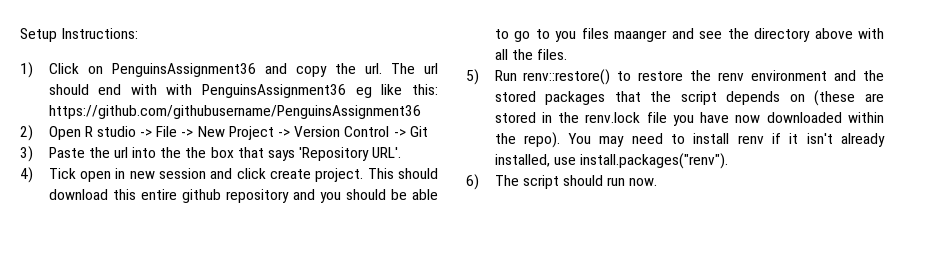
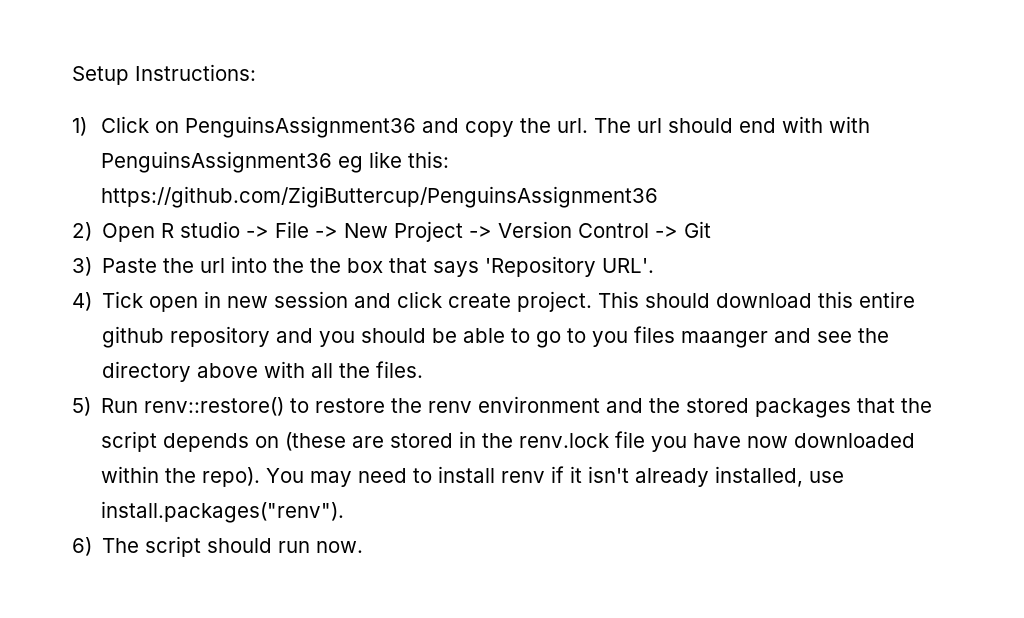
[48,105,421,119] https://github.com/githubusername/PenguinsAssignment36 -> [100,186,658,208] https://github.com/ZigiButtercup/PenguinsAssignment36

